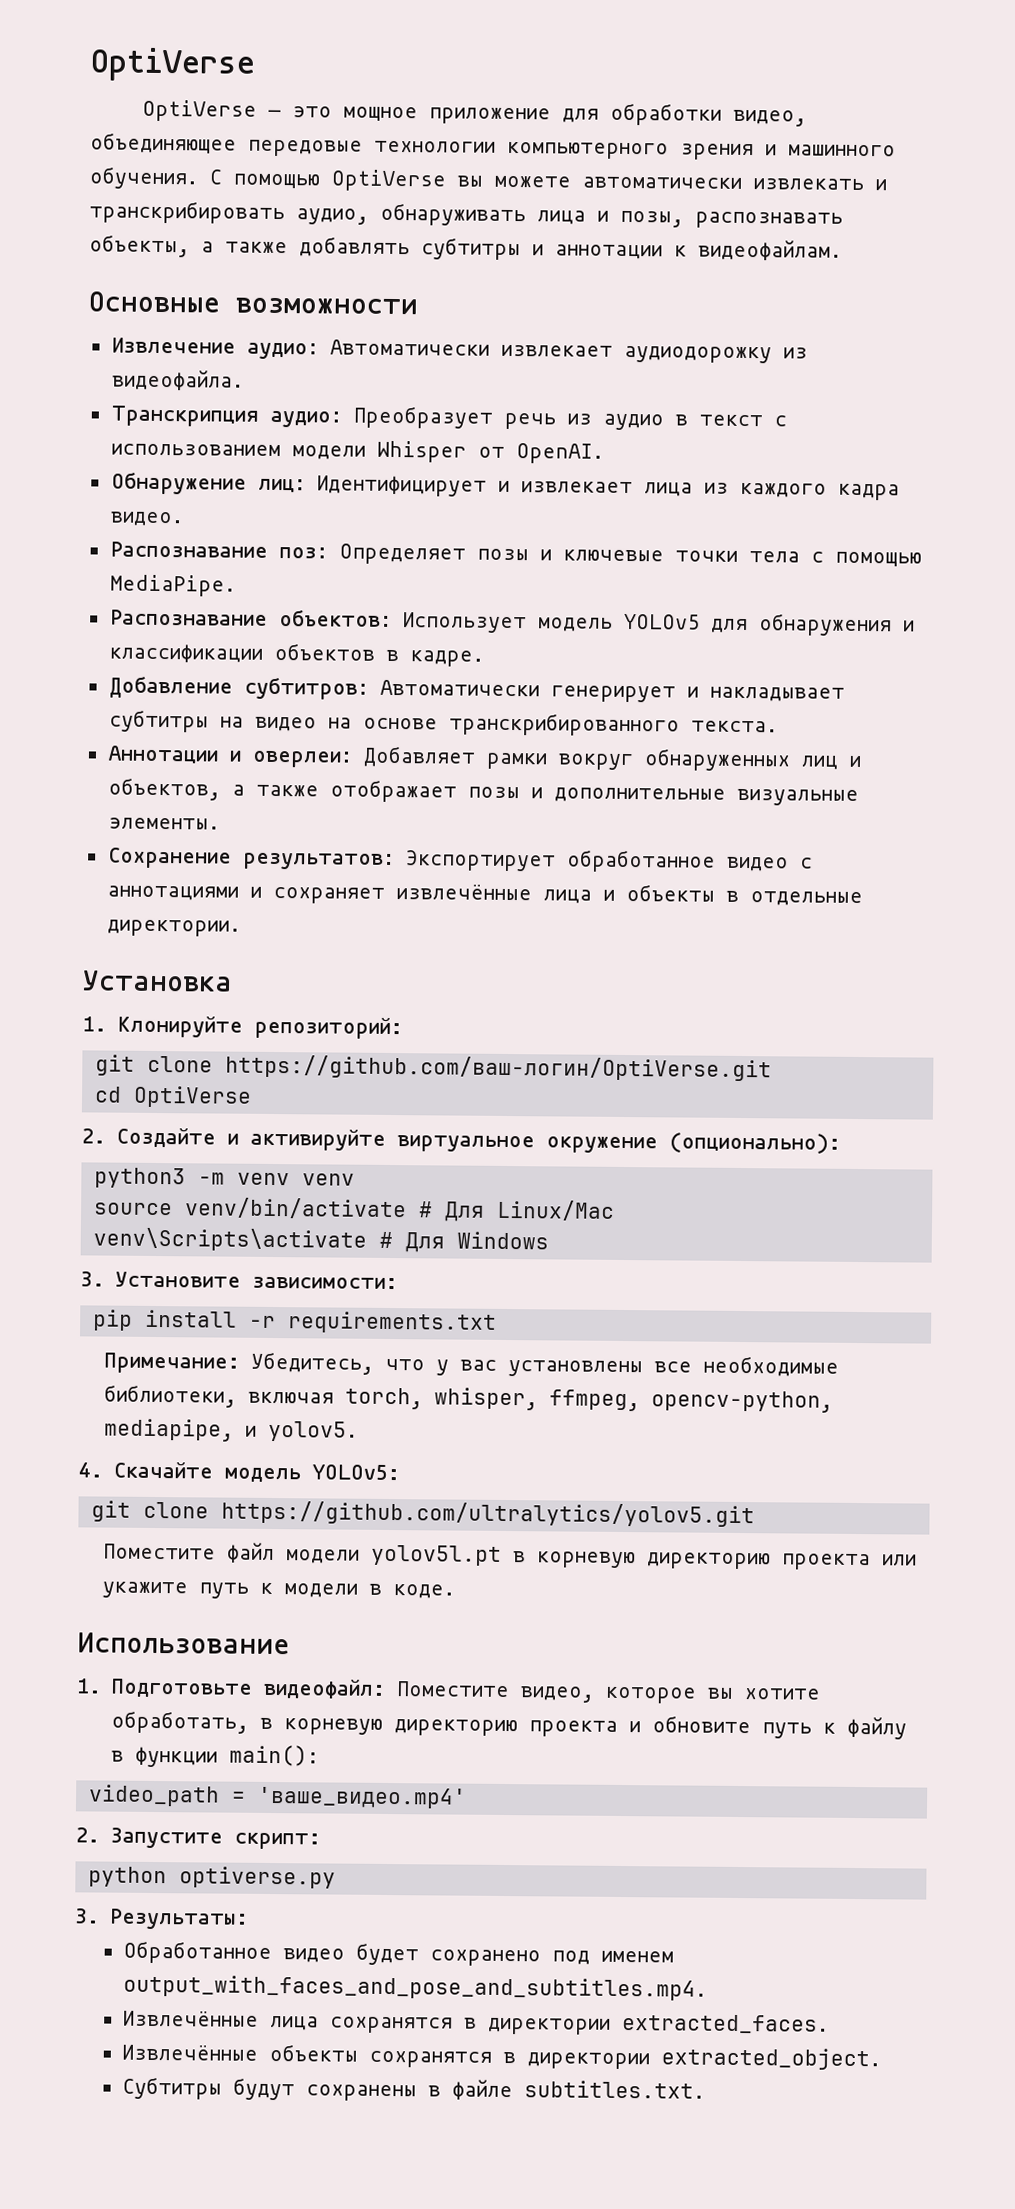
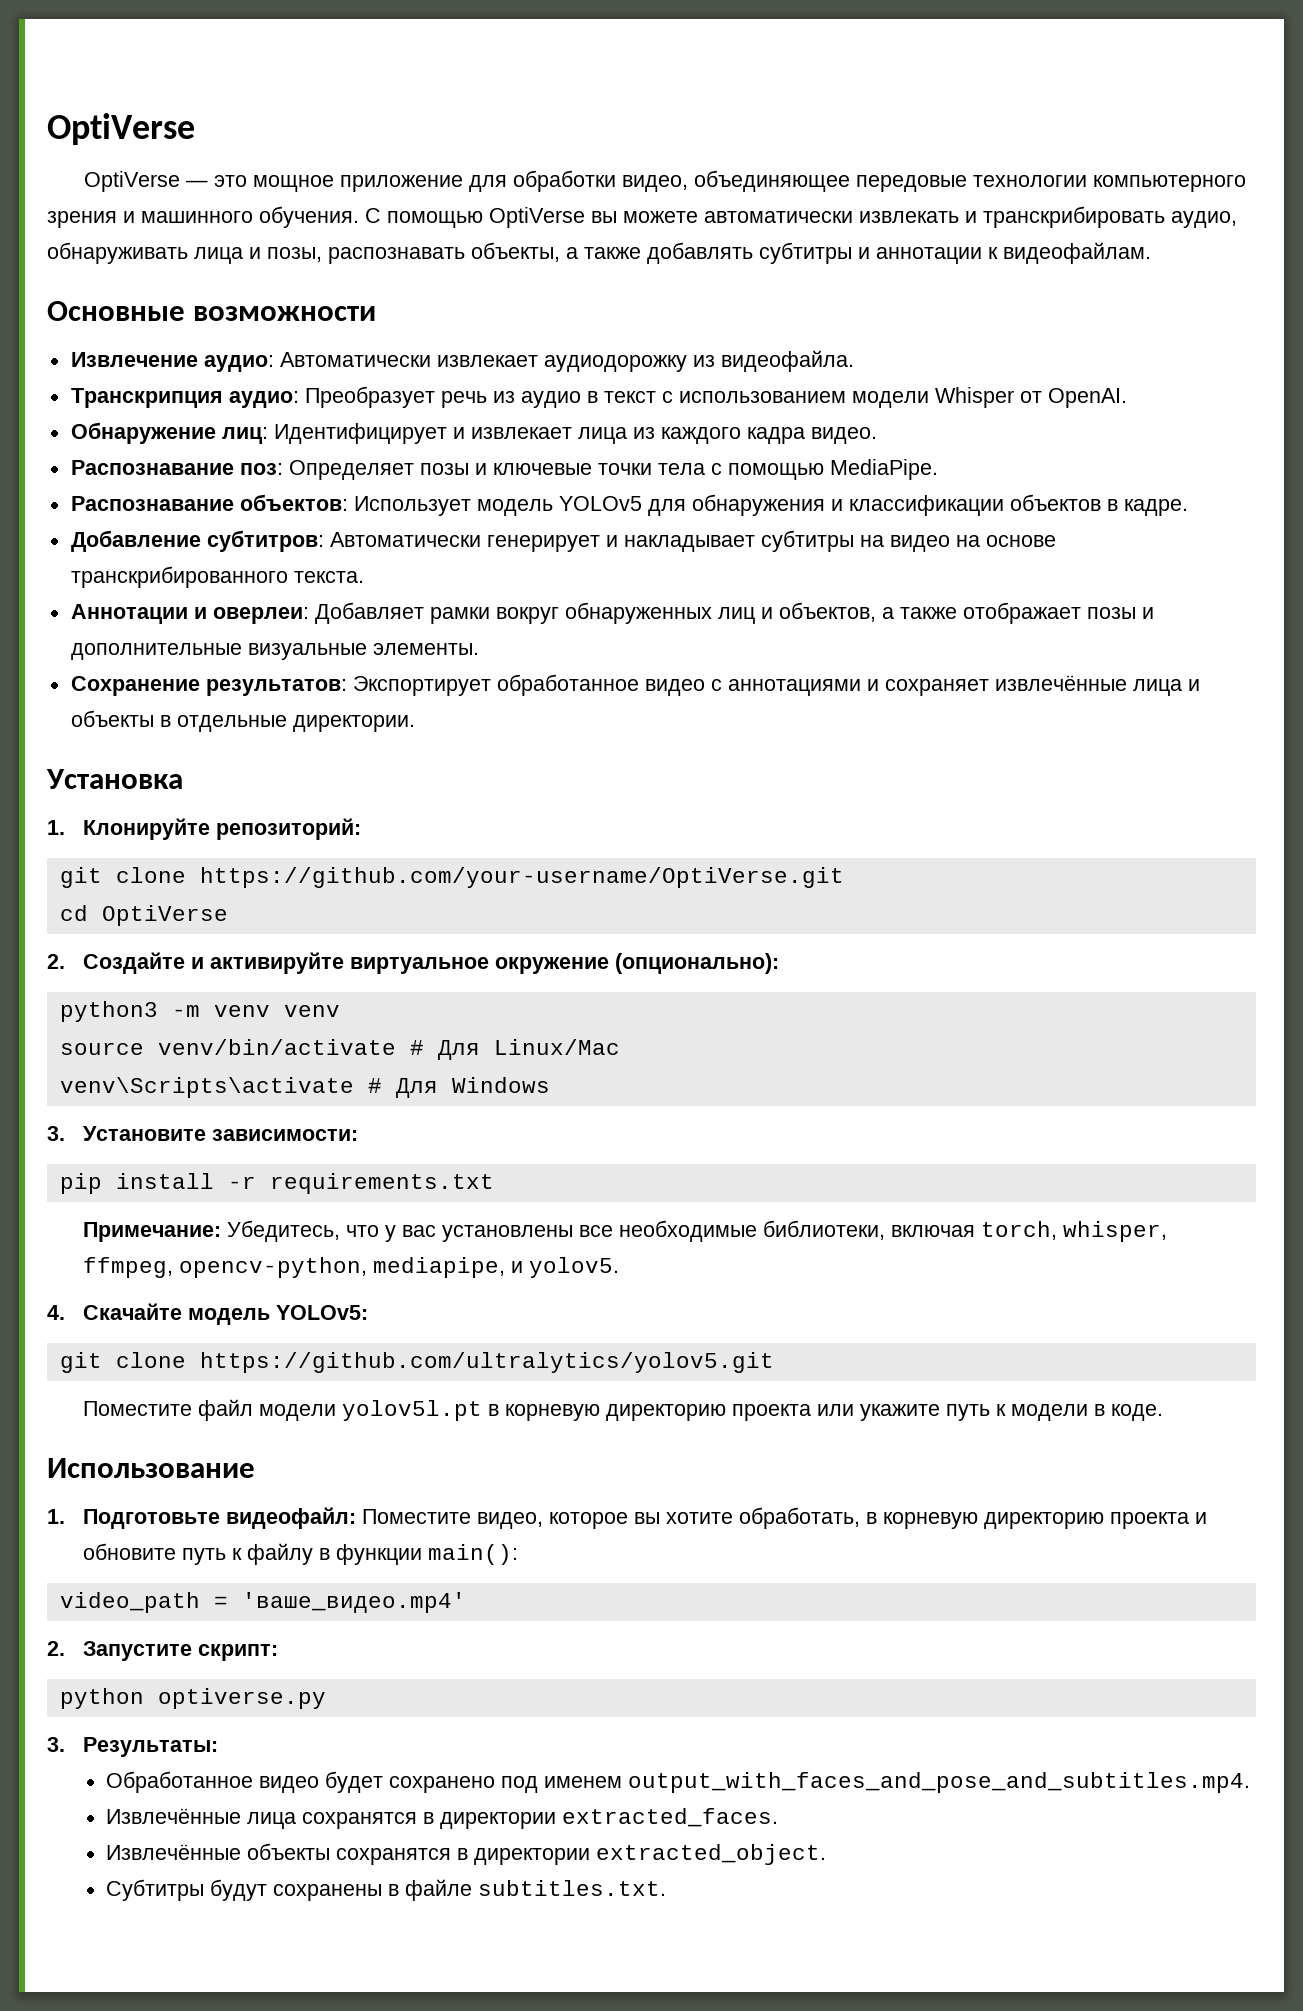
[224,1054,772,1082] https://github.com/ваш-логин/OptiVerse.git -> [199,867,844,888] https://github.com/your-username/OptiVerse.git

